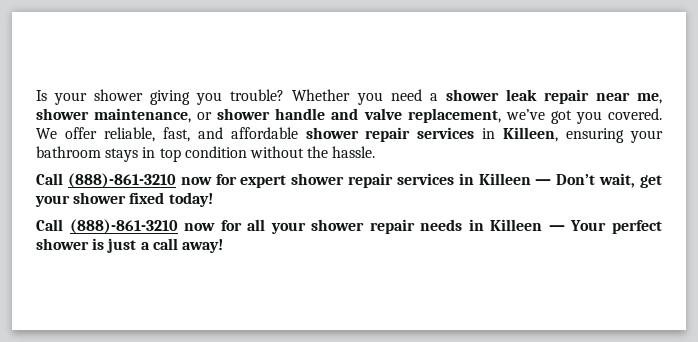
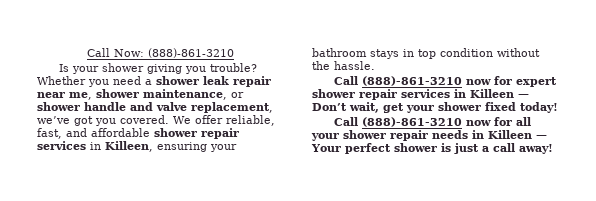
(36, 95) none -> [87,48,234,58] Call Now: (888)-861-3210 //

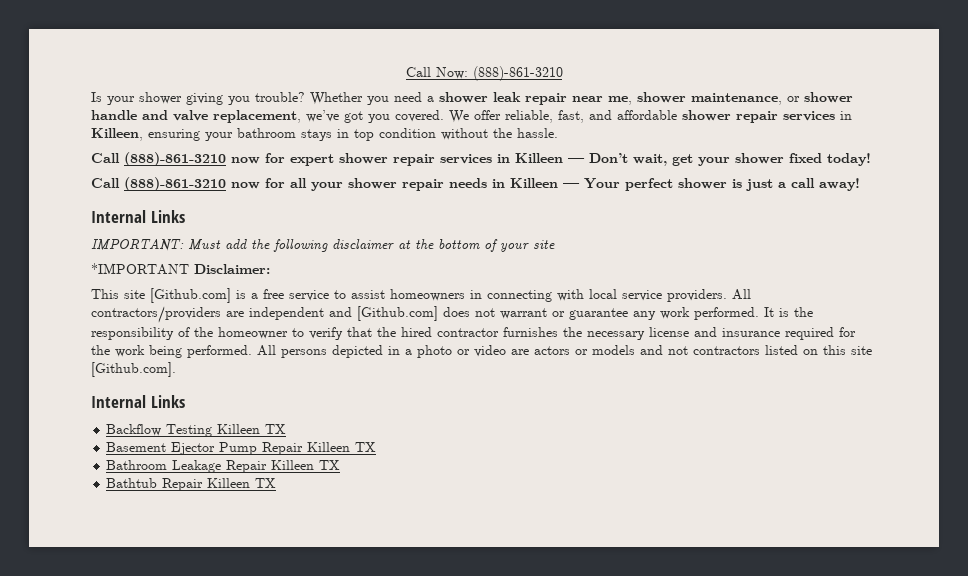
(553, 149) none -> [91,210,185,223] [91,239,555,252] [91,263,270,275] [91,288,751,303] [91,306,813,323] [91,327,856,340] [91,345,872,358] [91,362,176,377] [91,395,185,408] [106,424,287,437] [106,442,377,455] [106,460,341,473] [106,478,277,491] // Internal Links // IMPORTANT: Must add the following disclaimer at the bottom of your site // *IMPORTANT Disclaimer: // This site [Github.com] is a free service to assist homeowners in connecting with local service providers. All contractors/providers are independent and [Github.com] does not warrant or guarantee any work performed. It is the responsibility of the homeowner to verify that the hired contractor furnishes the necessary license and insurance required for the work being performed. All persons depicted in a photo or video are actors or models and not contractors listed on this site [Github.com]. // Internal Links // Backflow Testing Killeen TX // Basement Ejector Pump Repair Killeen TX // Bathroom Leakage Repair Killeen TX // Bathtub Repair Killeen TX

